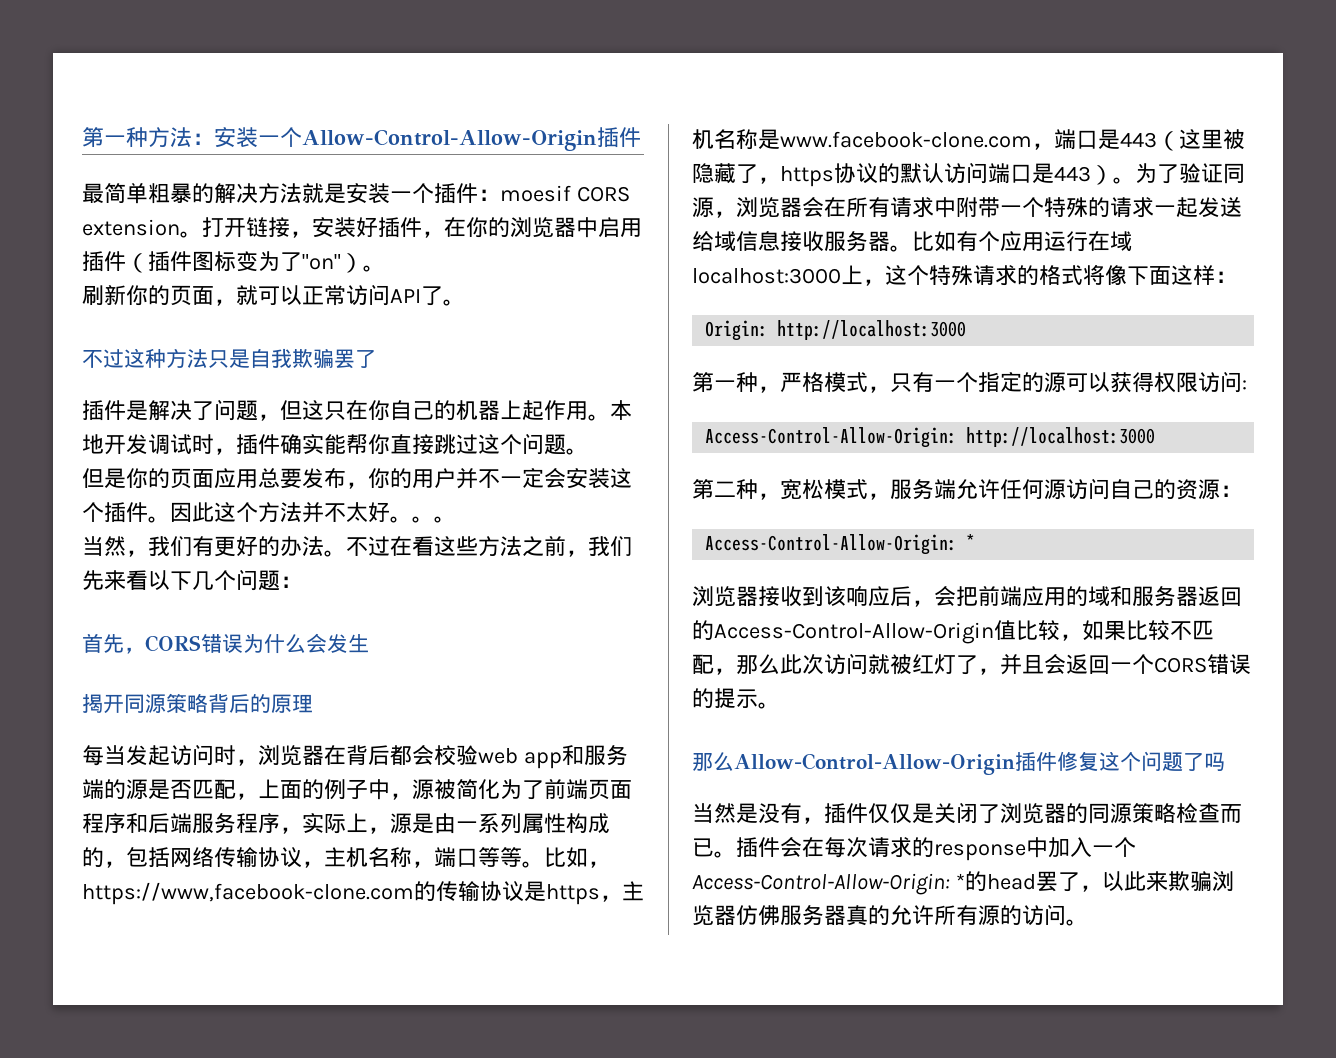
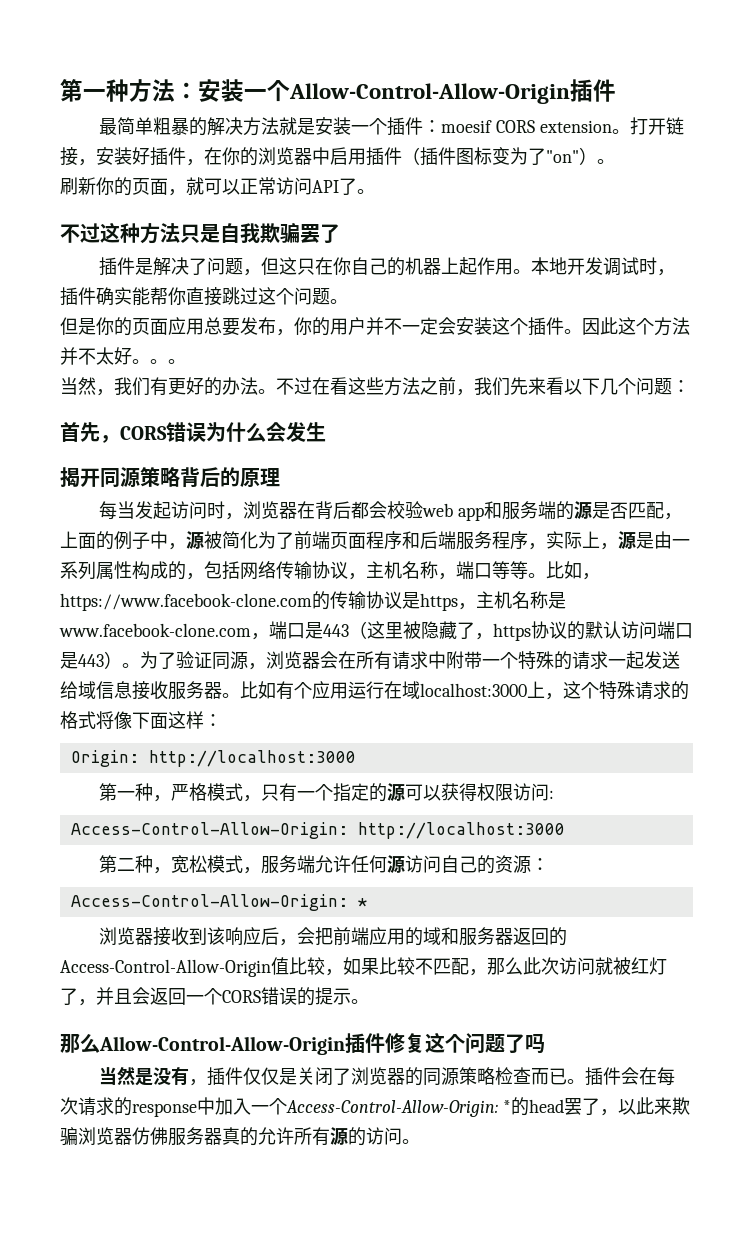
[82,882,414,905] https://www,facebook-clone.com -> [60,593,312,611] https://www.facebook-clone.com

